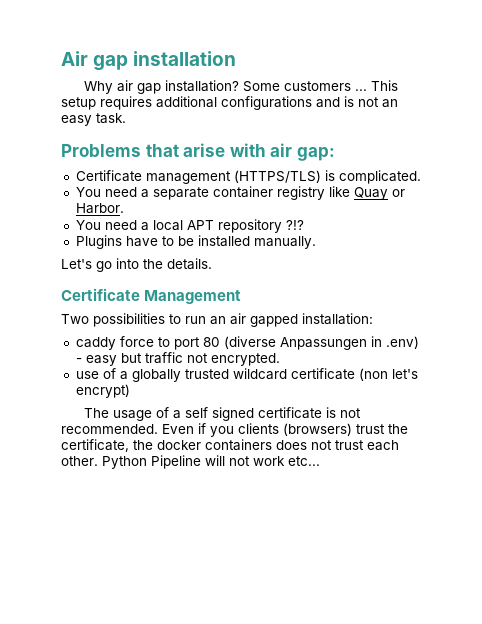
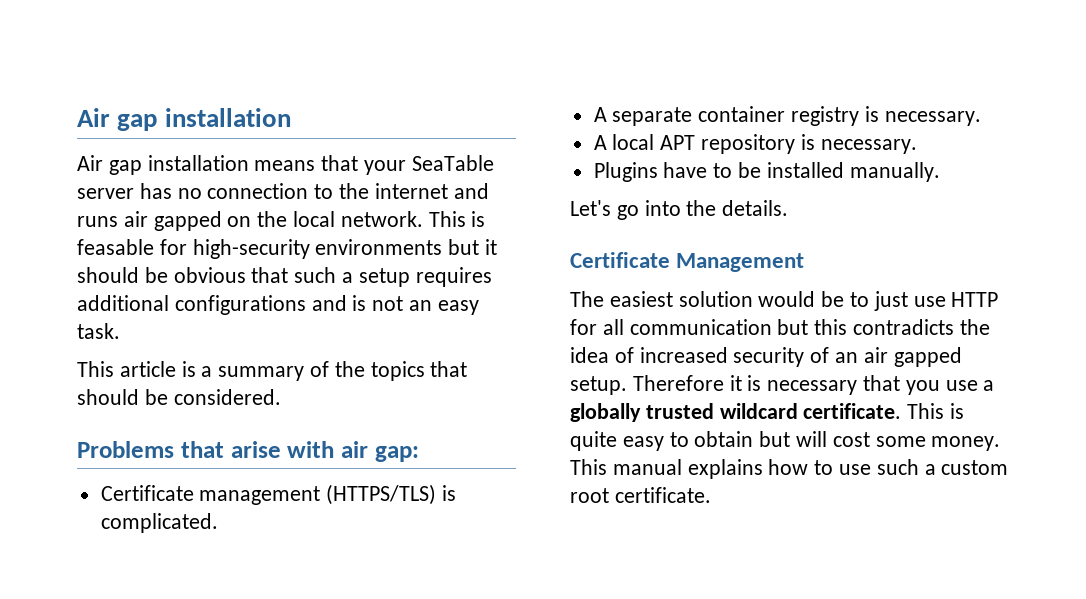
[84,80,399,94] Why air gap installation? Some customers ... This -> [77,155,494,175] [77,183,489,199] [77,211,486,231] [77,239,498,259] [77,267,354,283] Air gap installation means that your SeaTable server has no connection to the internet and runs air gapped on the local network. This is feasable for high-security environments but it should be obvious that such a
(126, 118) none -> [77,361,468,381] [77,389,281,405] // This article is a summary of the topics that should be considered.
[75,186,405,200] [75,203,124,214] [75,220,149,231] You need a separate container registry like Quay or Harbor. // You need a -> [593,106,981,126] [593,135,607,150] A separate container registry is necessary. // A
[285,220,304,230] ?!? -> [800,134,917,154] is necessary.
[61,313,373,327] [75,336,419,350] [75,352,280,366] [75,368,418,382] [75,384,130,398] [84,407,362,421] [61,423,408,437] [61,439,399,452] [61,455,320,469] Two possibilities to run an air gapped installation: // caddy force to port 80 (diverse Anpassungen in .env) - easy but traffic not encrypted. // use of a globally trusted wildcard certificate (non let's encrypt) // The usage of a self signed certificate is not recommended. Even if you clients (browsers) trust the certificate, the docker containers does not trust each other. Python Pipeline will not work etc... -> [570,291,999,311] [570,319,990,335] [570,347,962,367] [570,375,995,395] [570,403,965,422] [570,431,1001,451] [570,459,1009,479] [570,487,711,503] The easiest solution would be to just use HTTP for all communication but this contradicts the idea of increased security of an air gapped setup. Therefore it is necessary that you use a globally trusted wildcard certificate. This is quite easy to obtain but will cost some money. This manual explains how to use such a custom root certificate.

